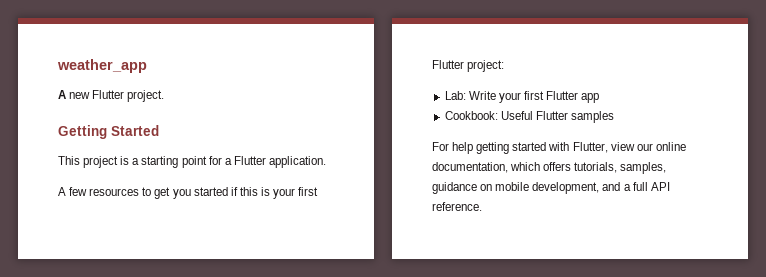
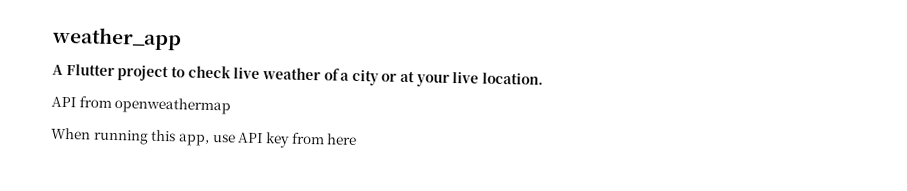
[69,90,165,102] [58,125,159,139] [58,156,326,168] [58,187,319,199] [432,60,505,72] [444,91,600,103] [444,111,614,123] [432,142,686,154] [432,162,667,174] [432,182,670,194] [432,202,482,211] new Flutter project. // Getting Started // This project is a starting point for a Flutter application. // A few resources to get you started if this is your first Flutter project: // Lab: Write your first Flutter app // Cookbook: Useful Flutter samples // For help getting started with Flutter, view our online documentation, which offers tutorials, samples, guidance on mobile development, and a full API reference. -> [65,64,545,87] [51,96,232,115] [51,127,358,148] Flutter project to check live weather of a city or at your live location. // API from openweathermap // When running this app, use API key from here

